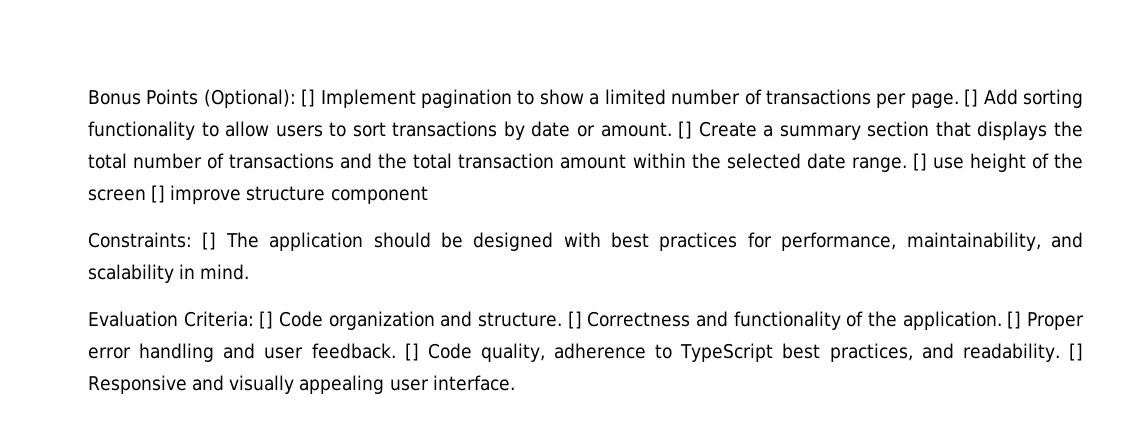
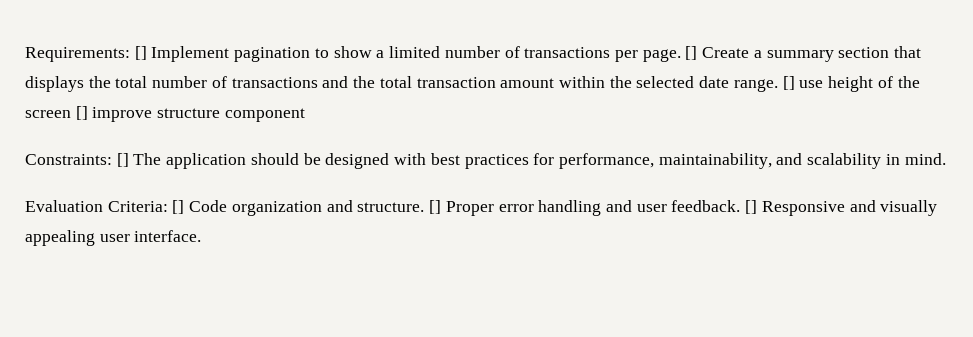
[88,89,296,108] Bonus Points (Optional): -> [25,47,130,62] Requirements:
[983,89,1083,108] [88,121,693,140] Add sorting functionality to allow users to sort transactions by date or amount. [] -> (698, 53) none
[587,311,1022,330] Correctness and functionality of the application. [] -> (442, 207) none
[427,343,1084,362] Code quality, adherence to TypeScript best practices, and readability. [] -> (758, 207) none

